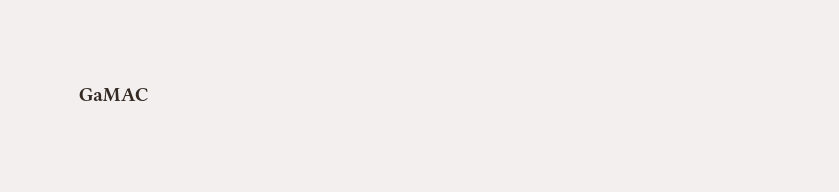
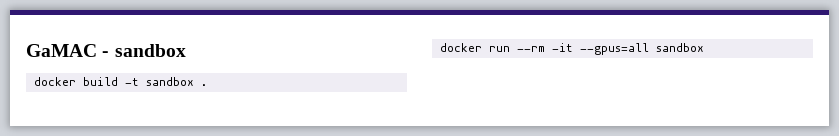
(149, 95) none -> [102,44,186,57] [33,77,207,86] [439,43,704,55] - sandbox // docker build -t sandbox . // docker run --rm -it --gpus=all sandbox

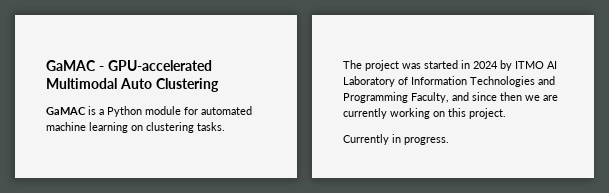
[114,44,186,57] [33,77,207,86] [439,43,704,55] sandbox // docker build -t sandbox . // docker run --rm -it --gpus=all sandbox -> [107,60,212,71] [46,78,219,92] [46,106,252,117] [46,122,225,133] [343,60,557,71] [343,76,555,87] [343,92,558,103] [343,108,506,119] [343,134,449,145] GPU-accelerated Multimodal Auto Clustering // GaMAC is a Python module for automated machine learning on clustering tasks. // The project was started in 2024 by ITMO AI Laboratory of Information Technologies and Programming Faculty, and since then we are currently working on this project. // Currently in progress.

